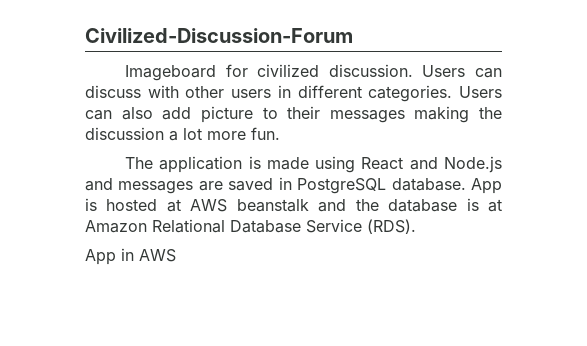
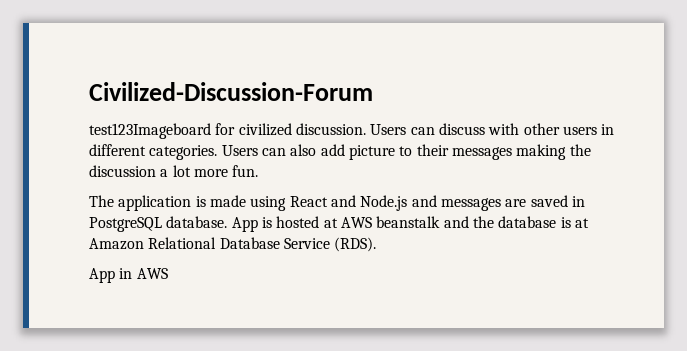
[124,65,216,81] Imageboard -> [89,123,211,139] test123Imageboard

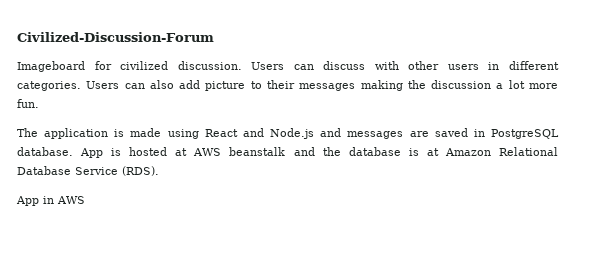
[89,123,211,139] test123Imageboard -> [17,61,85,72] Imageboard

